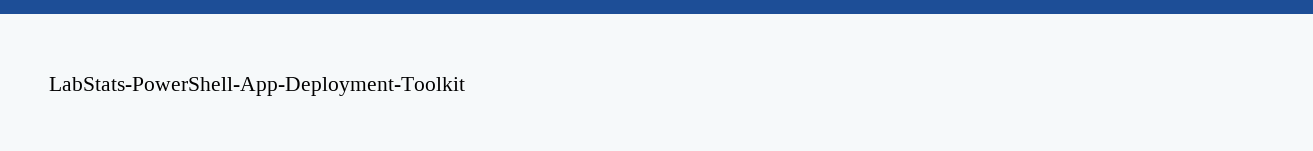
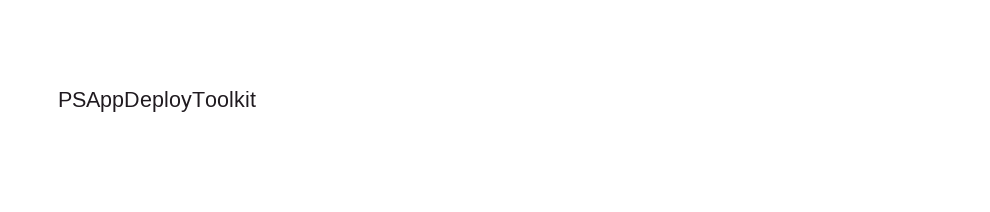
[49,77,465,96] LabStats-PowerShell-App-Deployment-Toolkit -> [58,91,256,112] PSAppDeployToolkit

